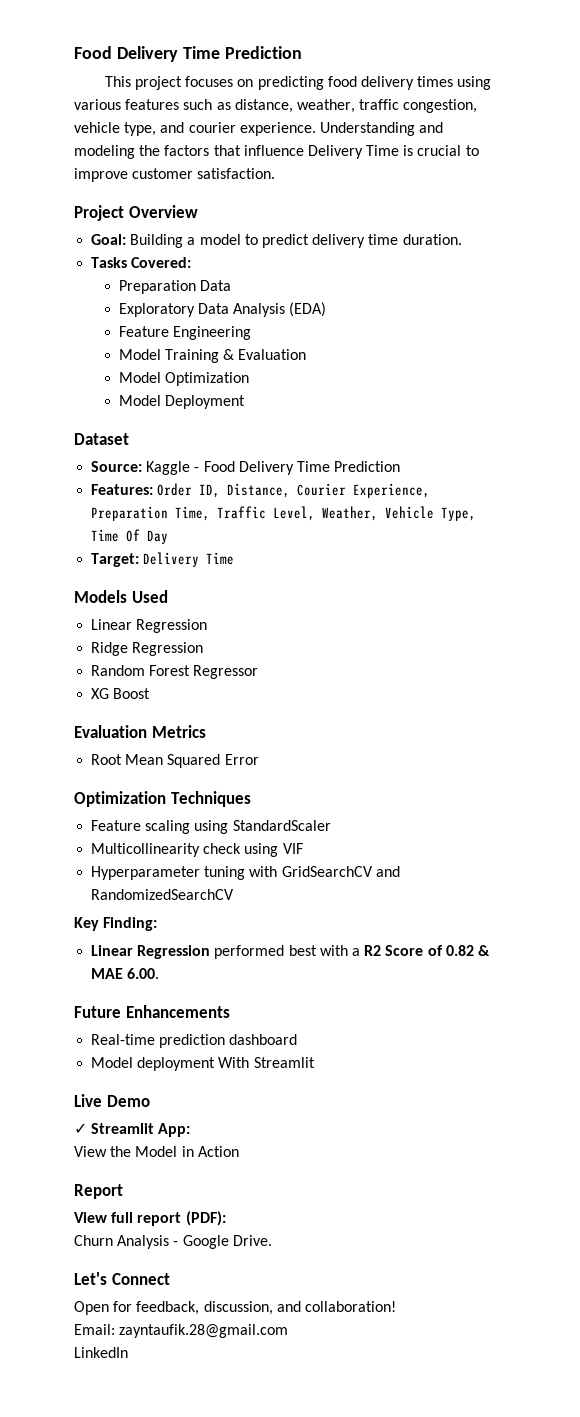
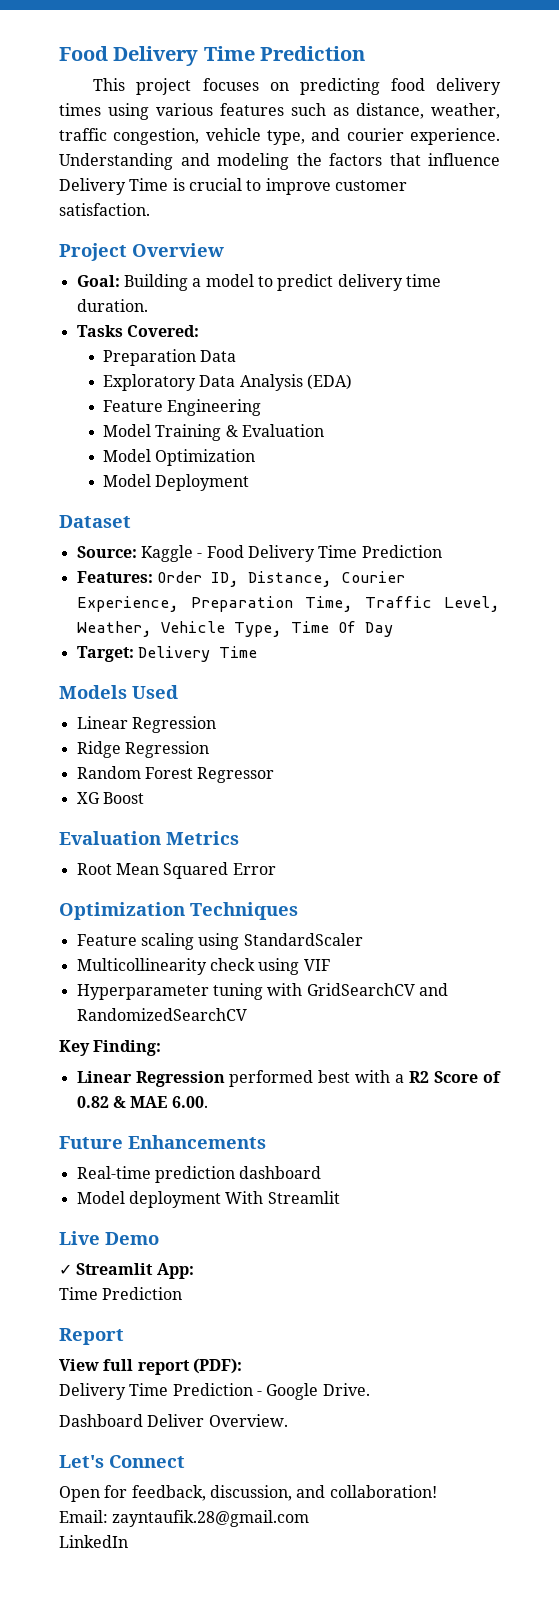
[74,1146,239,1157] View the Model in Action -> [59,1287,183,1300] Time Prediction
[74,1235,170,1249] Churn Analysis -> [59,1383,253,1400] Delivery Time Prediction
(272, 1240) none -> [59,1414,288,1427] // Dashboard Deliver Overview.

